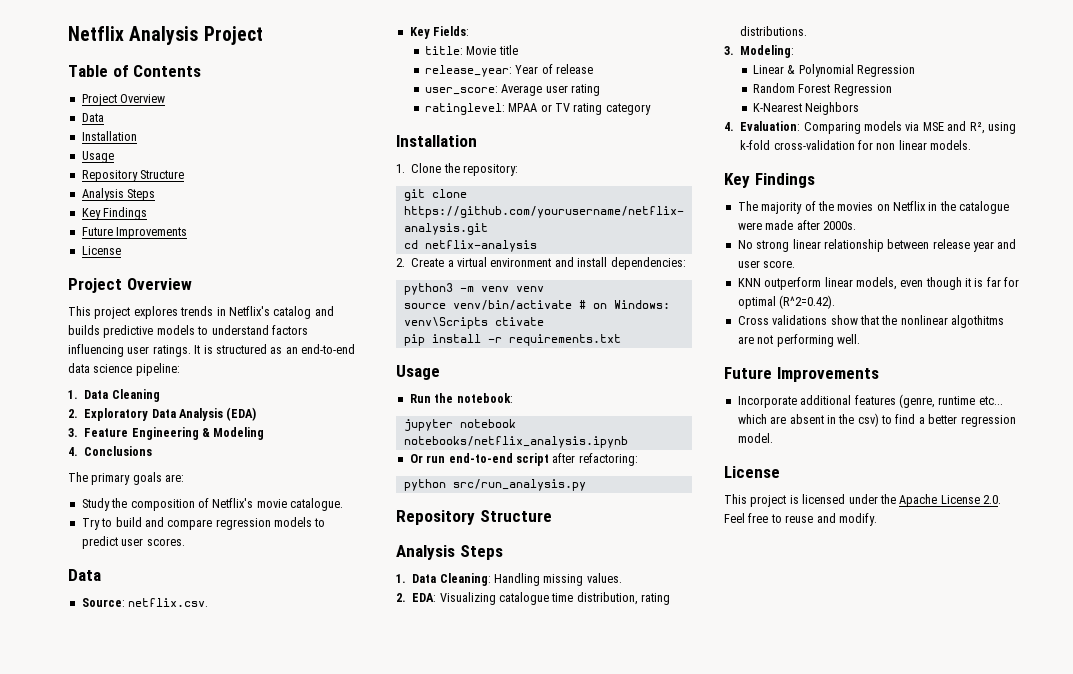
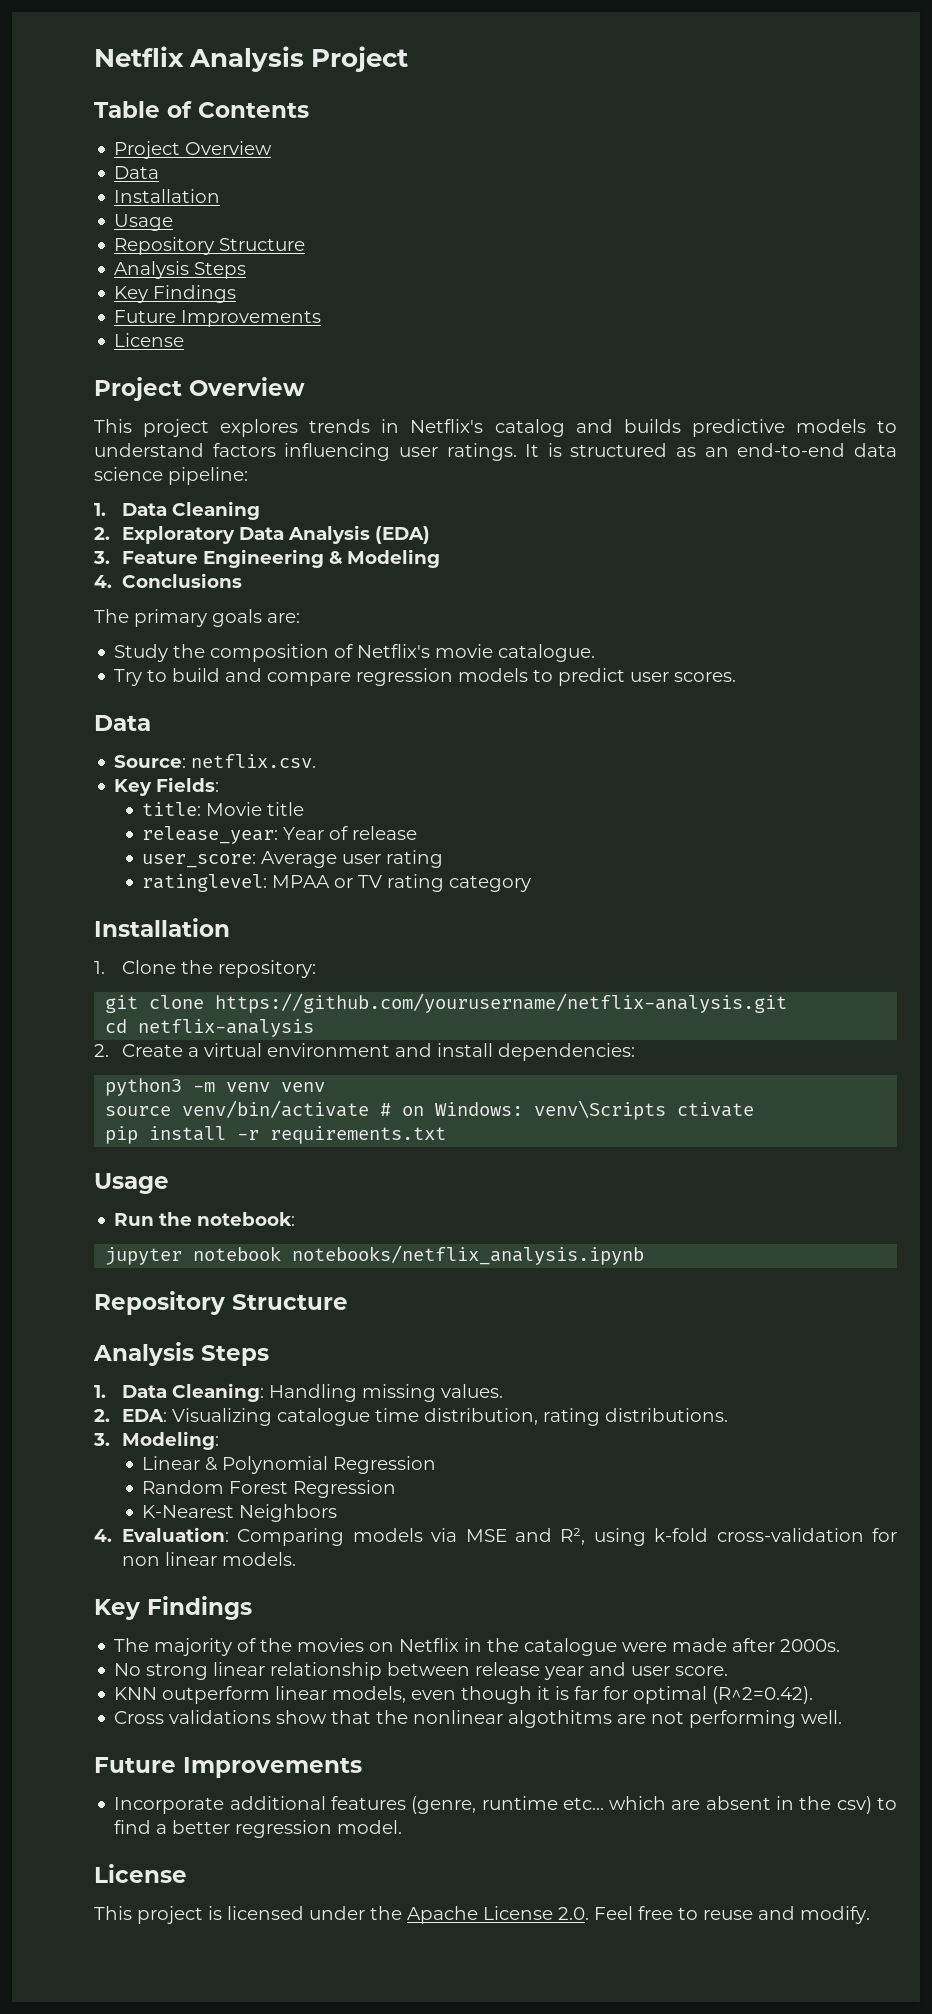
[409,453,638,466] [403,479,586,491] // Or run end-to-end script after refactoring: // python src/run_analysis.py -> (645, 1255) none

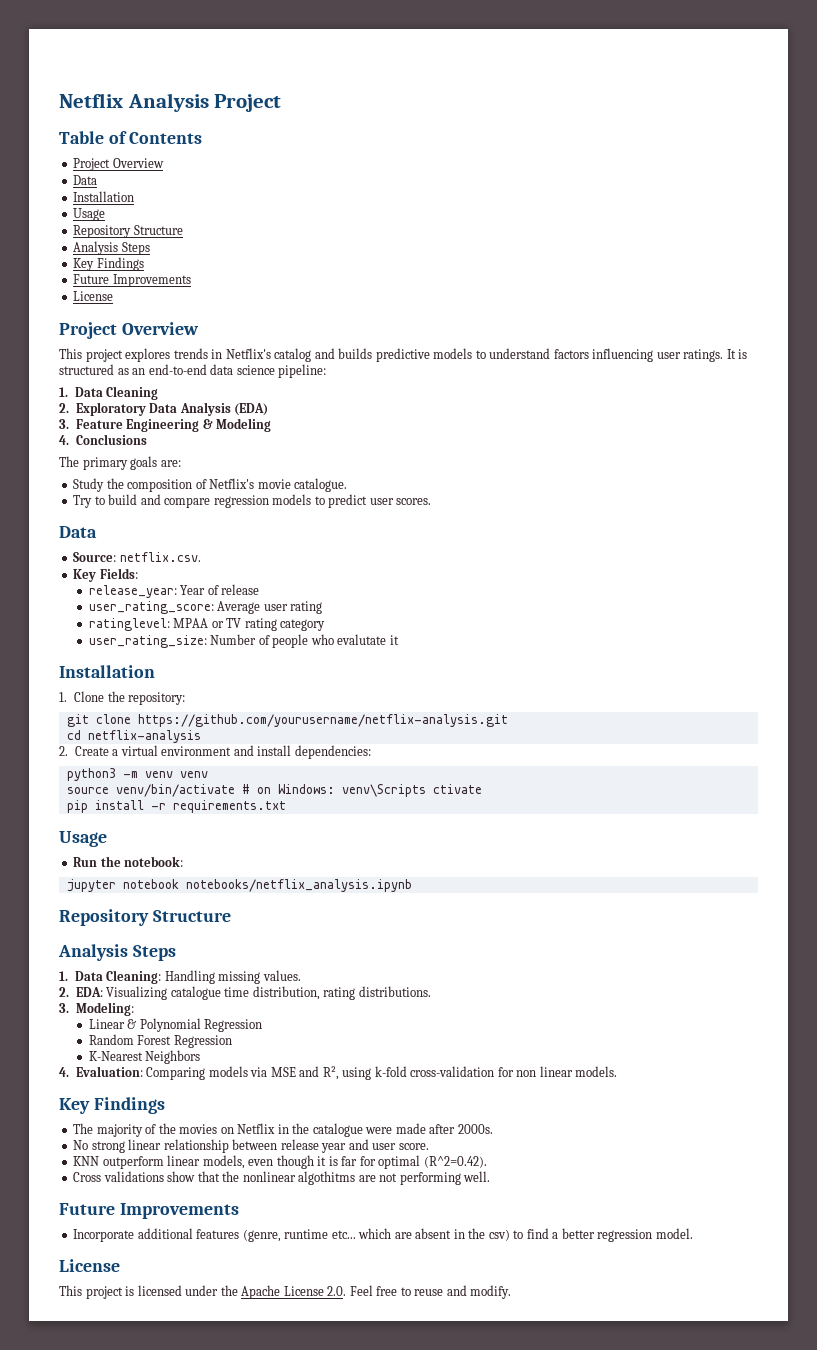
[142,802,305,816] // title: Movie title -> (138, 573) none
[142,854,257,868] user_score: -> [88,601,214,614] user_rating_score:
(532, 883) none -> [88,634,399,648] // user_rating_size: Number of people who evalutate it

